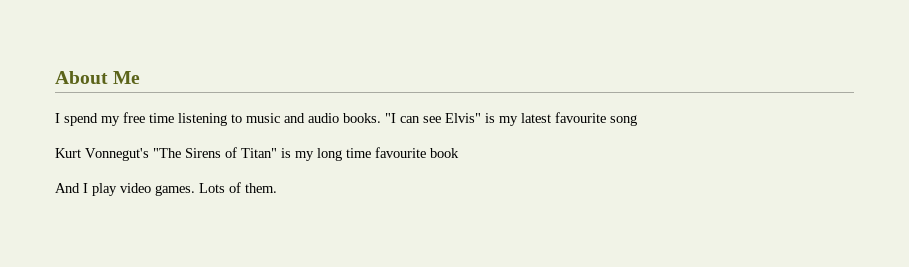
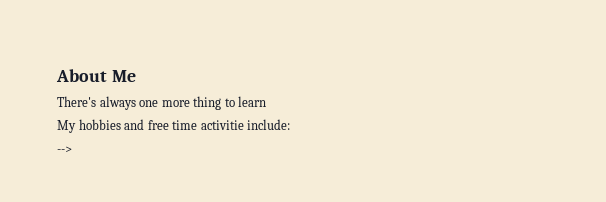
[55,112,637,126] [55,147,459,161] [55,182,277,196] I spend my free time listening to music and audio books. "I can see Elvis" is my latest favourite song // Kurt Vonnegut's "The Sirens of Titan" is my long time favourite book // And I play video games. Lots of them. -> [57,96,267,110] [57,119,291,133] [57,146,72,153] There's always one more thing to learn // My hobbies and free time activitie include: // -->

